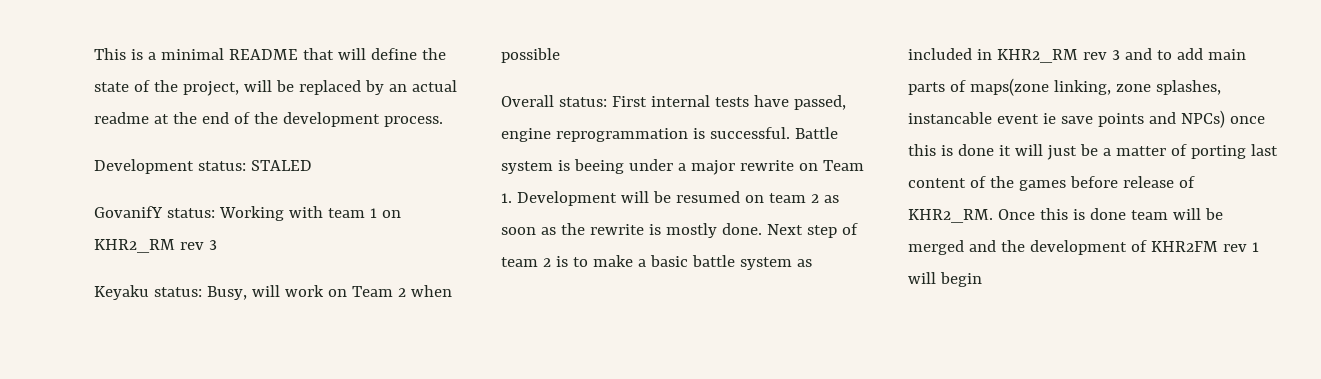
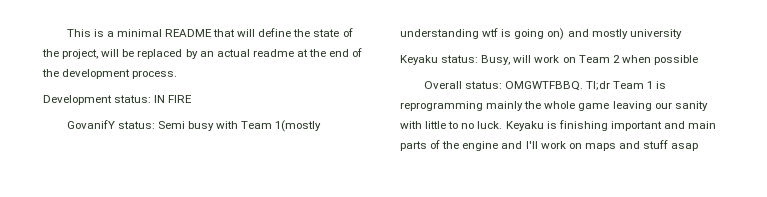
[250,160,312,171] STALED -> [154,95,193,103] IN FIRE
[218,206,401,221] [94,239,217,253] Working with team 1 on KHR2_RM rev 3 -> [157,120,322,132] [400,28,682,40] Semi busy with Team 1(mostly understanding wtf is going on) and mostly university
[611,95,846,110] [501,127,838,142] [501,159,864,175] [501,191,839,206] [501,223,858,238] [501,255,812,270] [908,48,1246,63] [908,78,1221,96] [908,110,1265,128] [908,144,1278,160] [908,176,1195,191] [908,208,1223,223] [908,240,1259,255] [908,272,982,287] First internal tests have passed, engine reprogrammation is successful. Battle system is beeing under a major rewrite on Team 1. Development will be resumed on team 2 as soon as the rewrite is mostly done. Next step of team 2 is to make a basic battle system as included in KHR2_RM rev 3 and to add main parts of maps(zone linking, zone splashes, instancable event ie save points and NPCs) once this is done it will just be a matter of porting last content of the games before release of KHR2_RM. Once this is done team will be merged and the development of KHR2FM rev 1 will begin -> [504,81,667,91] [400,101,708,111] [400,120,717,131] [400,140,699,151] OMGWTFBBQ. Tl;dr Team 1 is reprogramming mainly the whole game leaving our sanity with little to no luck. Keyaku is finishing important and main parts of the engine and I'll work on maps and stuff asap

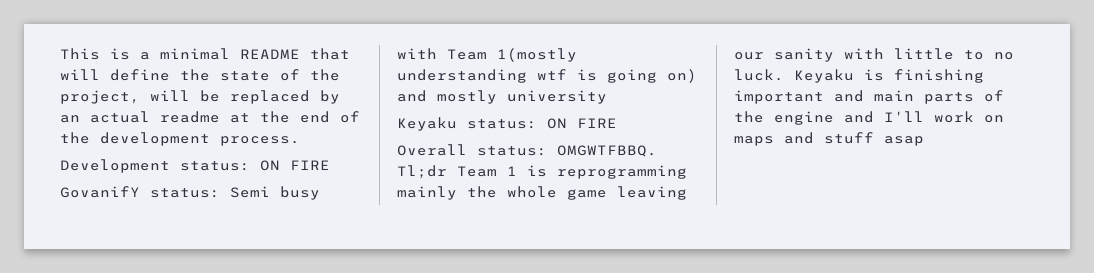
[154,95,166,103] IN -> [260,160,280,171] ON
[481,55,698,65] Busy, will work on Team 2 when possible -> [547,118,617,129] ON FIRE

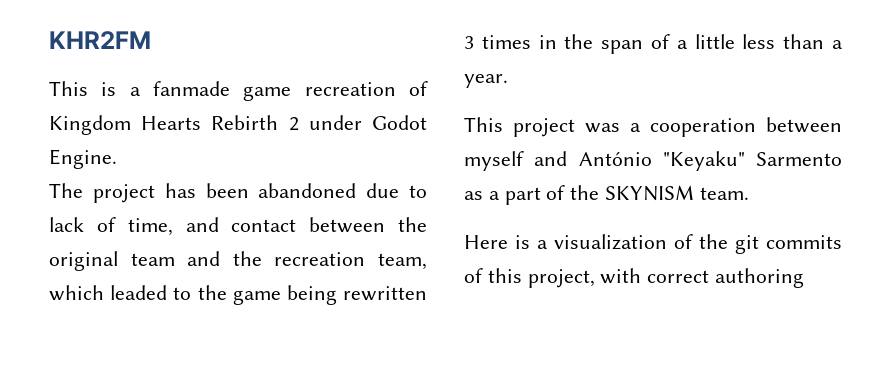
(60, 54) none -> [49,31,151,49] KHR2FM //
[160,48,350,60] [60,69,340,81] [60,90,340,104] [60,111,360,123] [60,132,300,146] [60,159,330,173] [60,186,320,200] [397,48,577,62] [397,69,697,83] [397,90,607,104] [397,117,617,131] [397,144,657,157] [397,165,687,179] [397,186,687,200] [734,48,1014,62] [734,69,984,83] [734,90,1004,104] [734,111,1004,125] [734,132,924,146] minimal README that will define the state of the project, will be replaced by an actual readme at the end of the development process. // Development status: ON FIRE // GovanifY status: Semi busy with Team 1(mostly understanding wtf is going on) and mostly university // Keyaku status: ON FIRE // Overall status: OMGWTFBBQ. Tl;dr Team 1 is reprogramming mainly the whole game leaving our sanity with little to no luck. Keyaku is finishing important and main parts of the engine and I'll work on maps and stuff asap -> [153,81,428,101] [49,115,427,135] [49,149,117,169] [49,183,427,203] [49,217,427,236] [49,251,427,271] [49,285,427,305] [464,34,843,54] [464,74,508,88] [464,117,842,137] [464,151,842,171] [464,185,749,205] [464,234,842,254] [464,268,805,288] fanmade game recreation of Kingdom Hearts Rebirth 2 under Godot Engine. // The project has been abandoned due to lack of time, and contact between the original team and the recreation team, which leaded to the game being rewritten 3 times in the span of a little less than a year. // This project was a cooperation between myself and António "Keyaku" Sarmento as a part of the SKYNISM team. // Here is a visualization of the git commits of this project, with correct authoring

